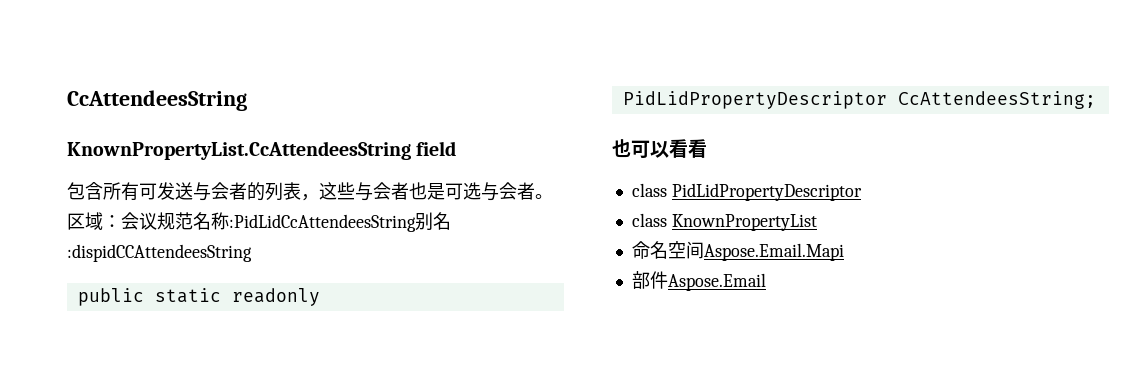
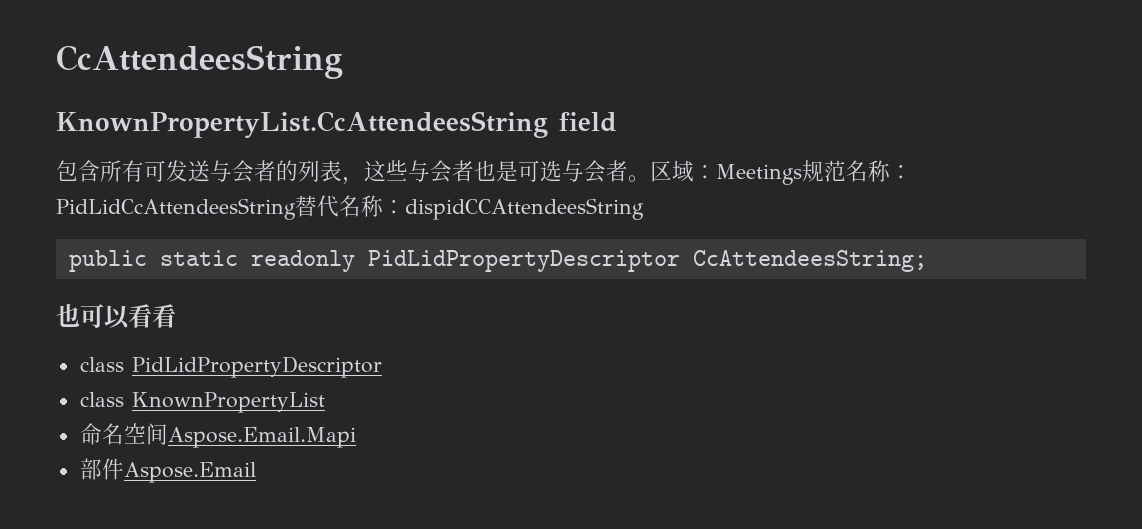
[121,212,157,230] 会议 -> [716,164,802,185] Meetings
[229,212,451,232] [67,244,252,262] :PidLidCcAttendeesString别名:dispidCCAttendeesString -> [890,165,912,179] [56,195,644,220] ：PidLidCcAttendeesString替代名称：dispidCCAttendeesString

